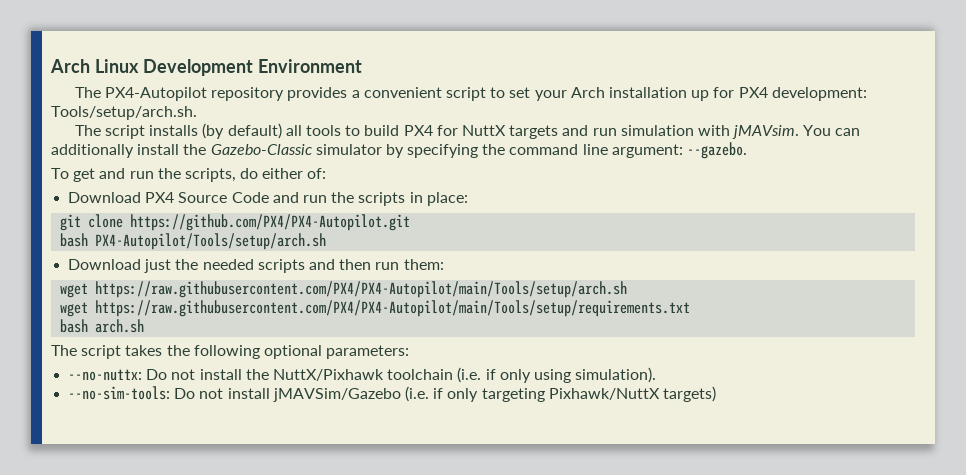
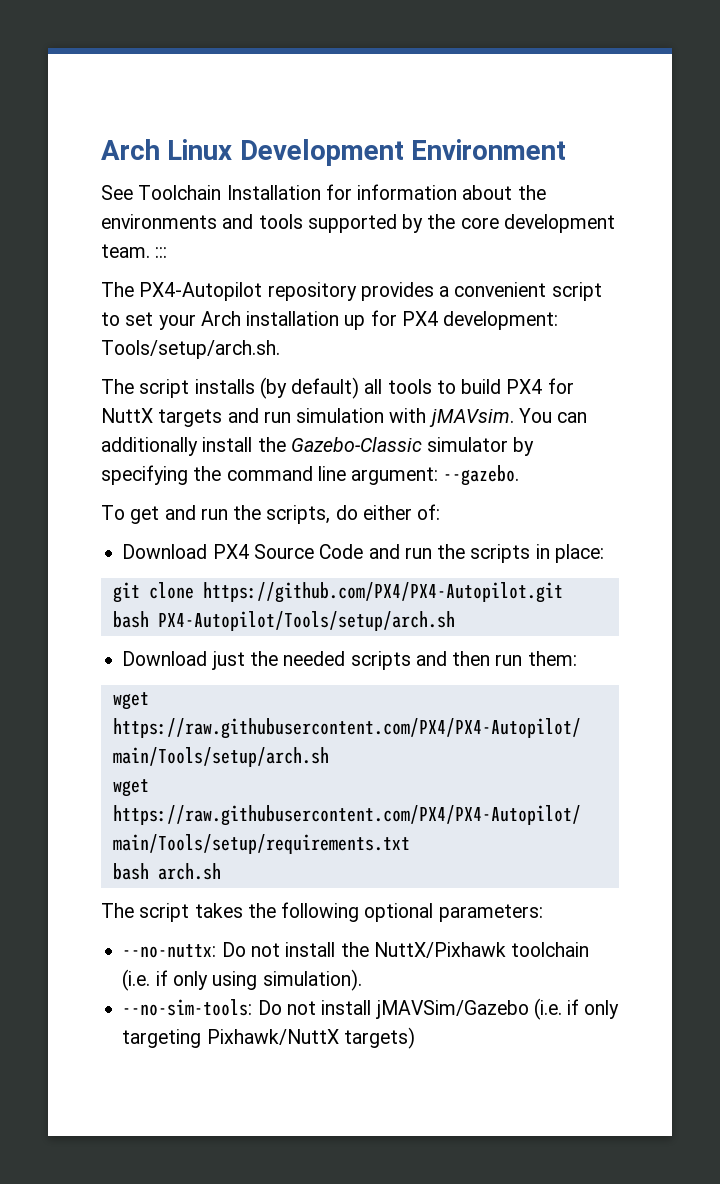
(362, 66) none -> [101,184,546,200] [101,214,615,233] [101,244,168,258] // See Toolchain Installation for information about the environments and tools supported by the core development team. :::

